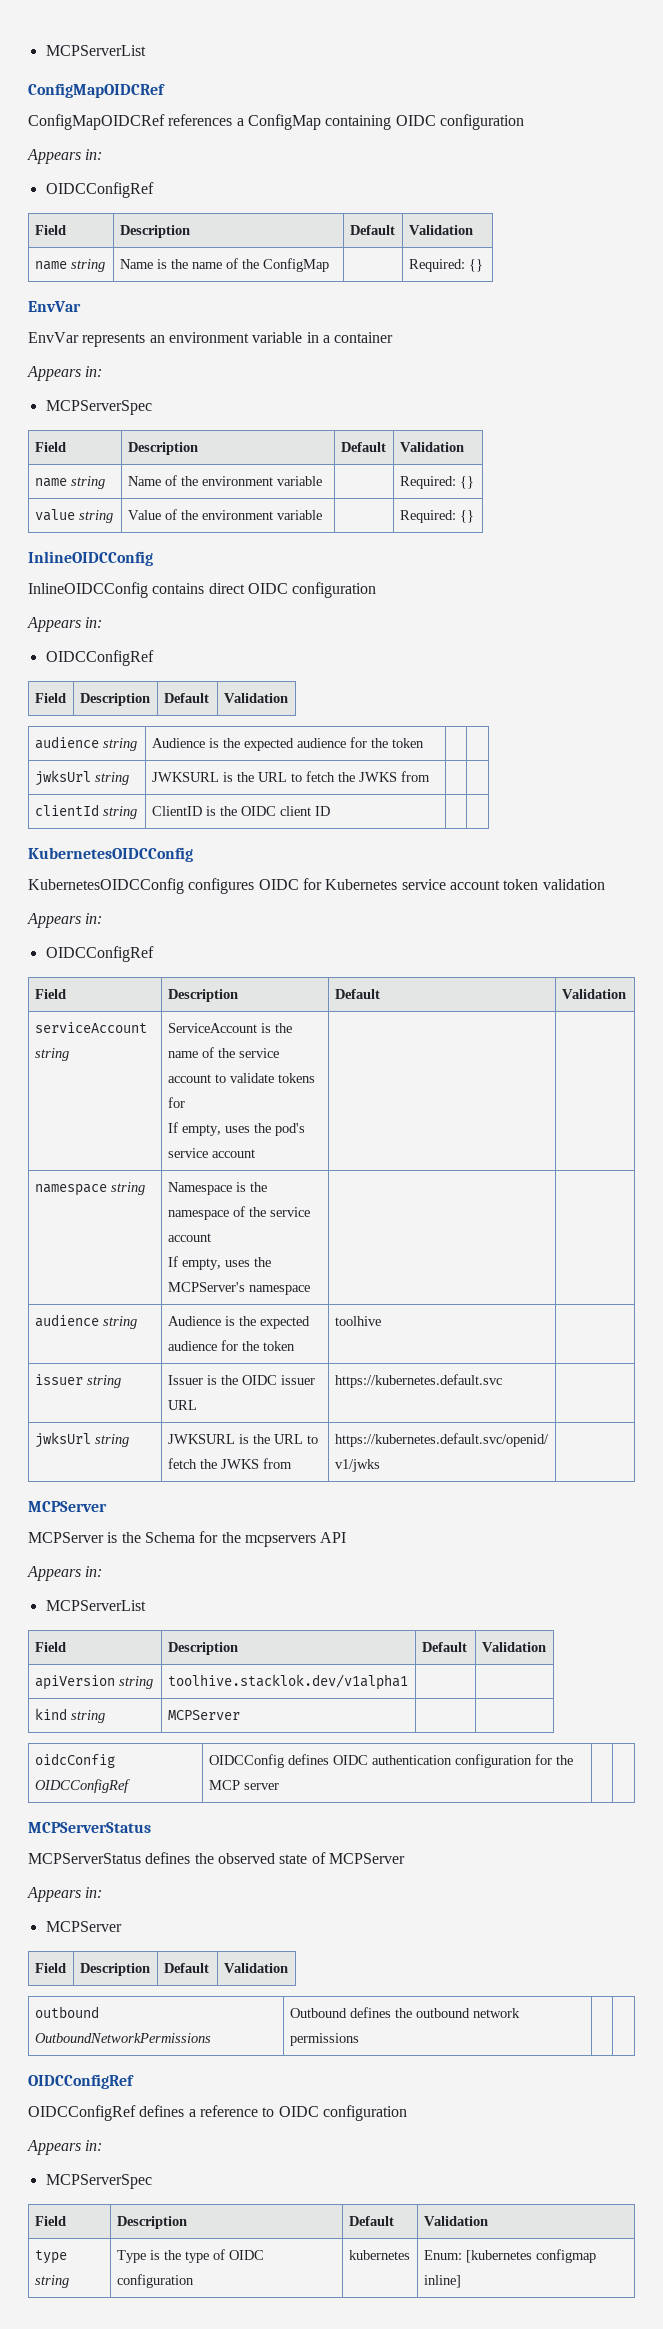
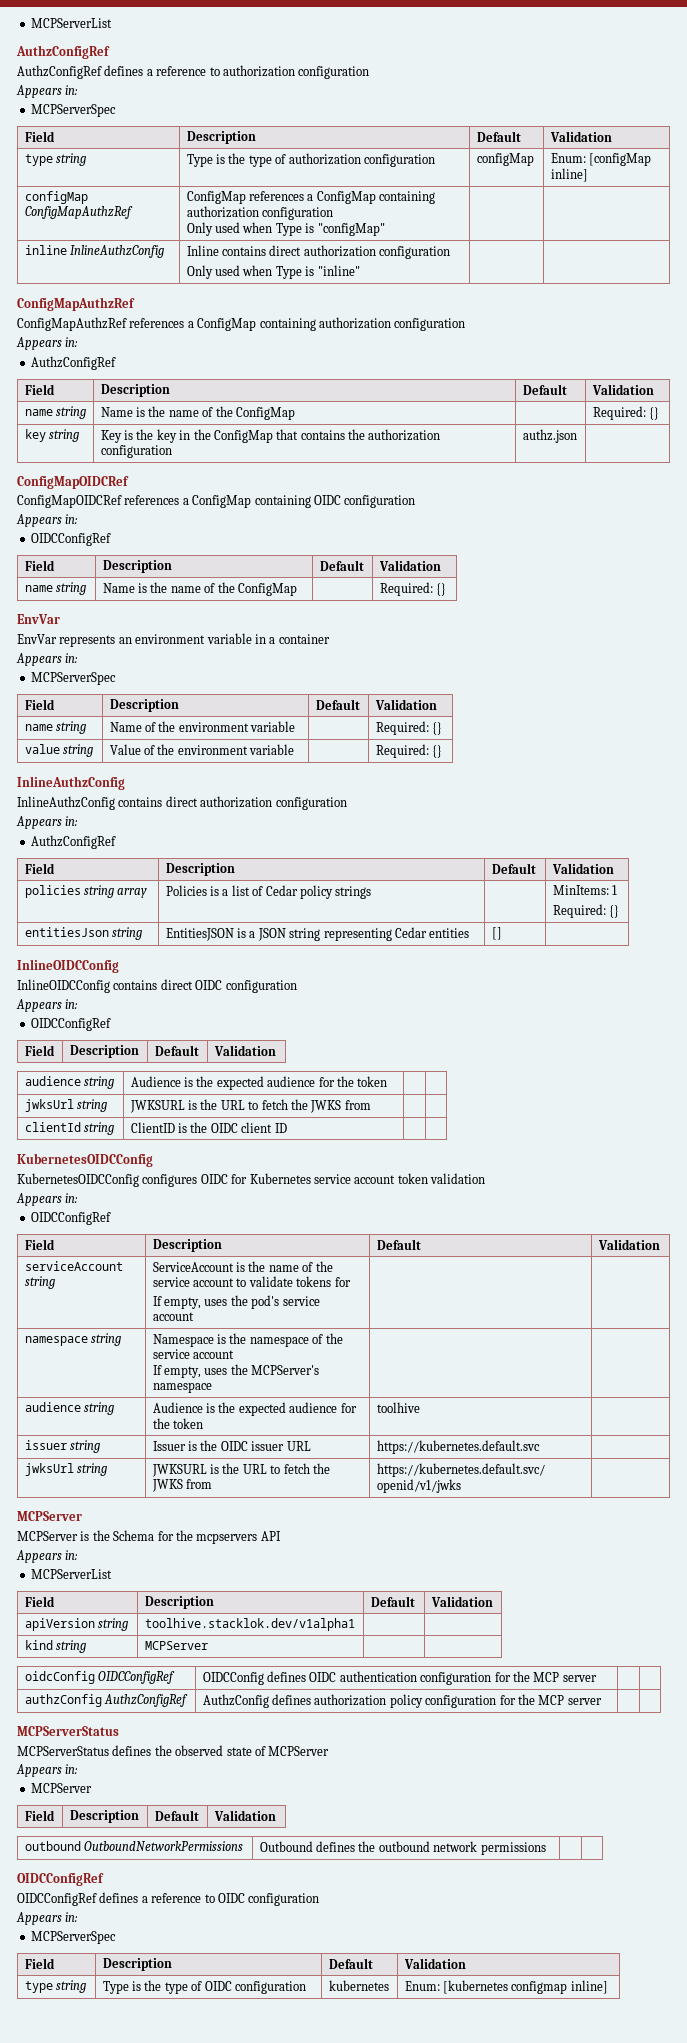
[45,45,146,56] MCPServerList -> [30,18,112,28] [16,45,110,59] [17,65,370,79] [16,85,79,98] [30,104,116,117] [24,131,55,142] [186,131,256,144] [476,131,521,142] [549,131,612,142] [24,153,87,166] [186,153,435,167] [476,153,534,166] [550,153,652,166] [550,168,588,182] [24,191,88,204] [24,206,133,219] [186,191,436,204] [186,206,334,220] [186,222,385,236] [24,245,165,258] [186,245,451,259] [186,265,360,279] [17,297,135,311] [17,317,466,331] [16,337,79,350] [30,356,116,370] [24,384,55,395] [100,384,170,397] [522,384,567,395] [591,384,654,395] [24,406,87,419] [100,406,295,420] [592,406,660,420] [24,429,80,442] [100,429,441,443] [100,445,172,458] [522,429,577,443] MCPServerList // AuthzConfigRef // AuthzConfigRef defines a reference to authorization configuration // Appears in: // MCPServerSpec // Field | Description | Default | Validation // type string | Type is the type of authorization configuration | configMap | Enum: [configMap inline] // configMap ConfigMapAuthzRef | ConfigMap references a ConfigMap containing authorization configuration // Only used when Type is "configMap" | | // inline InlineAuthzConfig | Inline contains direct authorization configuration // Only used when Type is "inline" | | // ConfigMapAuthzRef // ConfigMapAuthzRef references a ConfigMap containing authorization configuration // Appears in: // AuthzConfigRef // Field | Description | Default | Validation // name string | Name is the name of the ConfigMap | | Required: {} // key string | Key is the key in the ConfigMap that contains the authorization configuration | authz.json |
(474, 516) none -> [17,776,125,790] [17,796,347,810] [16,816,79,829] [30,835,116,849] [24,863,55,874] [165,863,235,876] [491,863,536,874] [551,863,614,874] [24,885,148,898] [165,885,372,899] [552,885,618,895] [552,904,620,918] [24,927,143,940] [165,927,470,941] [491,927,502,940] // InlineAuthzConfig // InlineAuthzConfig contains direct authorization configuration // Appears in: // AuthzConfigRef // Field | Description | Default | Validation // policies string array | Policies is a list of Cedar policy strings | | MinItems: 1 // Required: {} // entitiesJson string | EntitiesJSON is a JSON string representing Cedar entities | [] |
(279, 1786) none -> [24,1694,189,1707] [202,1694,602,1708] // authzConfig AuthzConfigRef | AuthzConfig defines authorization policy configuration for the MCP server | |

